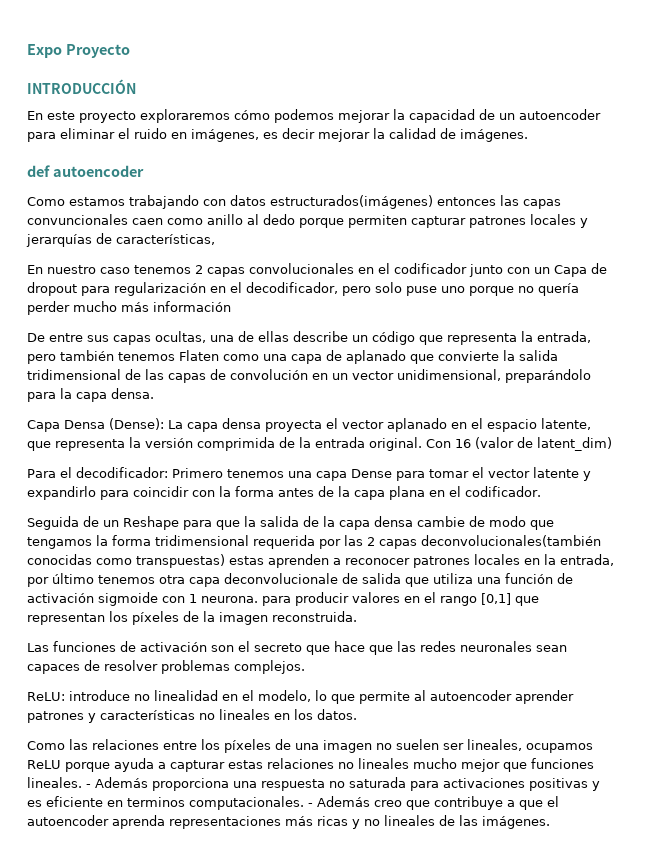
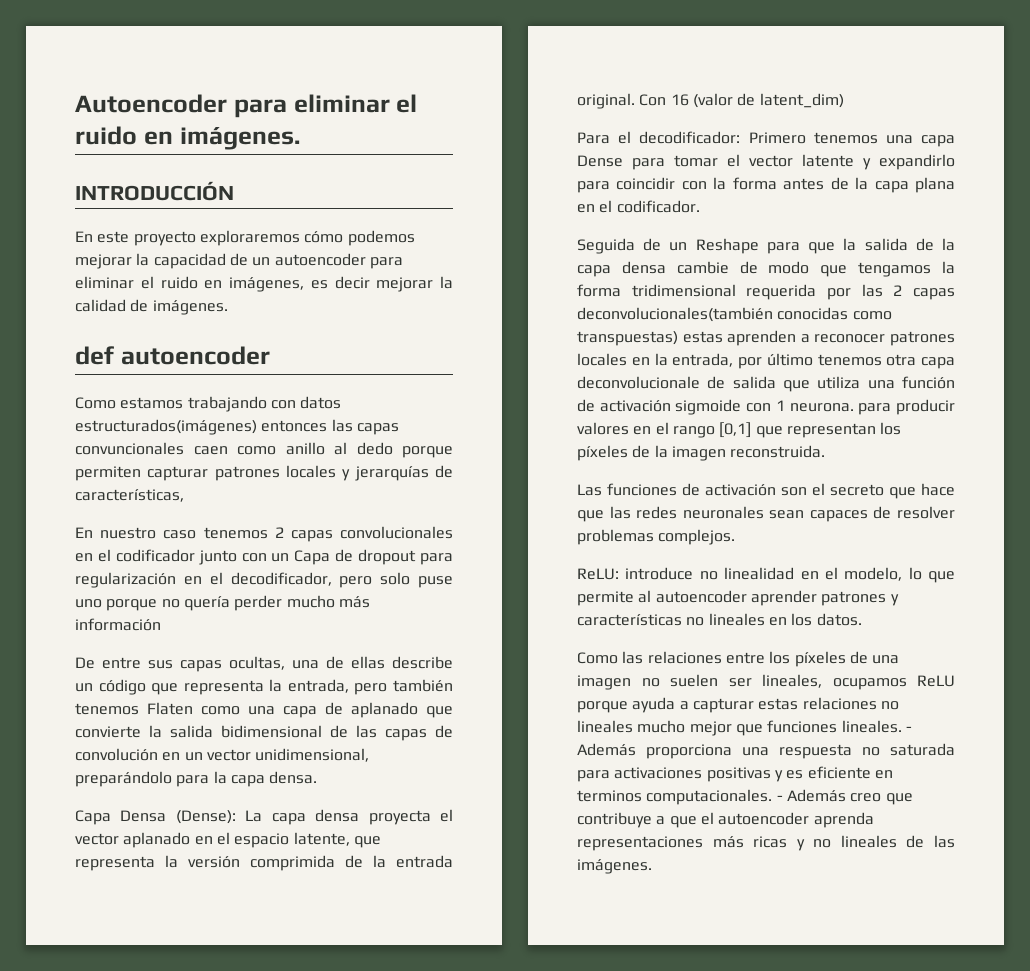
[27,44,130,58] Expo Proyecto -> [75,94,418,118] [75,126,300,150] Autoencoder para eliminar el ruido en imágenes.
[27,369,121,380] tridimensional -> [221,725,322,738] bidimensional

